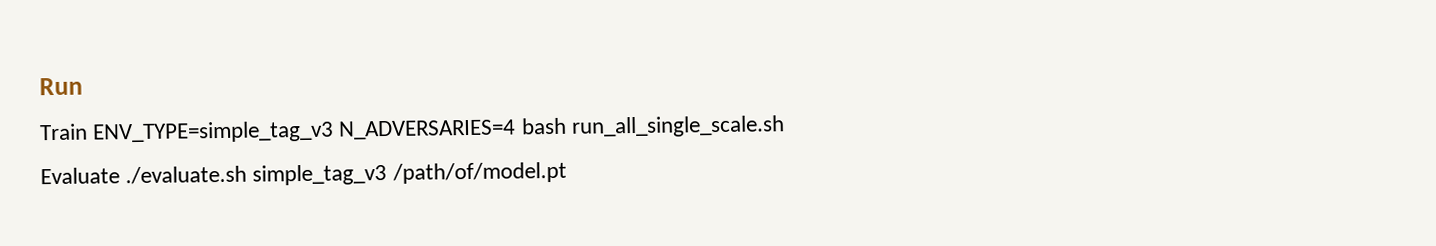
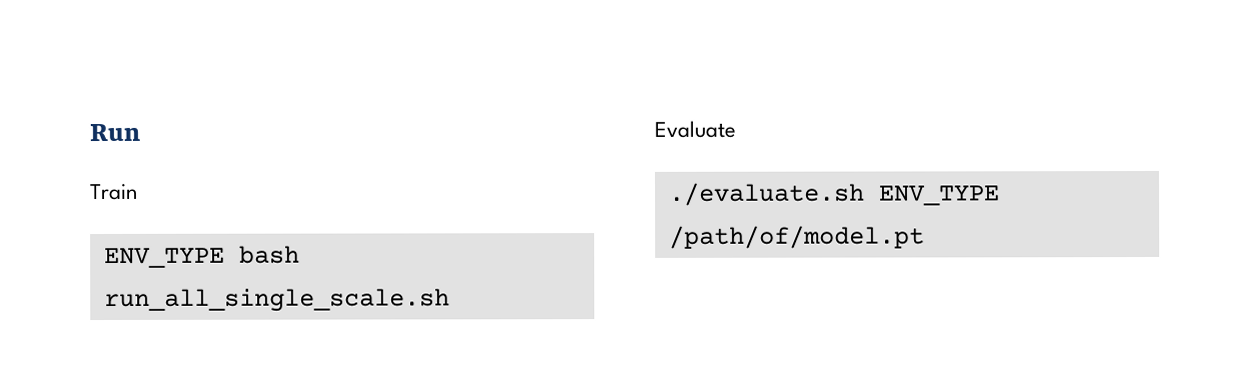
[92,119,517,144] ENV_TYPE=simple_tag_v3 N_ADVERSARIES=4 -> [103,247,225,269] // ENV_TYPE
[125,163,388,186] ./evaluate.sh simple_tag_v3 -> [667,182,1000,206] // ./evaluate.sh ENV_TYPE

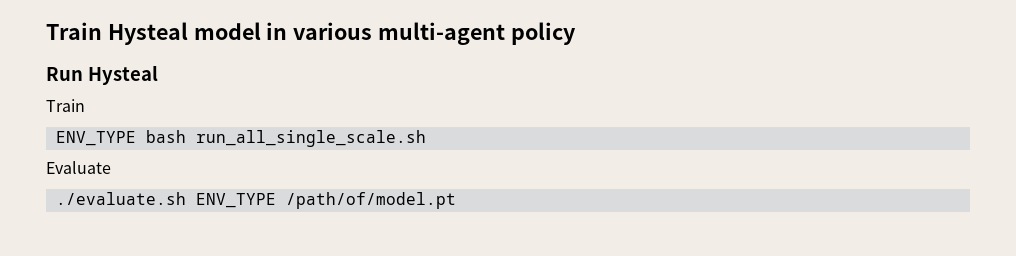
(89, 132) none -> [46,22,576,45] Train Hysteal model in various multi-agent policy //
(140, 132) none -> [87,65,158,85] Hysteal

